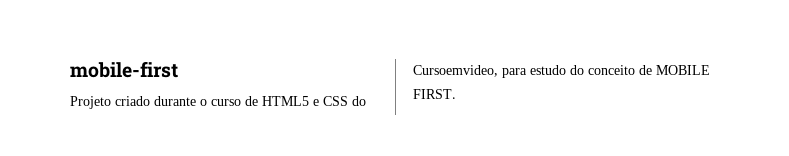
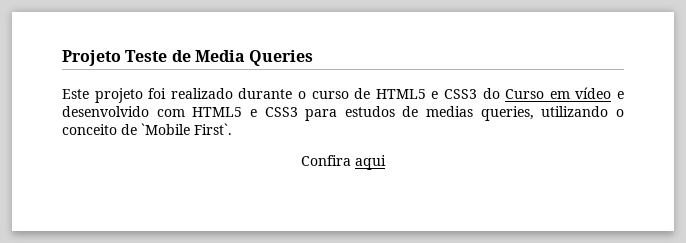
[70,61,178,78] [70,96,150,109] mobile-first // Projeto criado -> [62,50,314,66] [62,88,233,103] Projeto Teste de Media Queries // Este projeto foi realizado
[323,96,366,106] [413,65,710,78] [413,89,456,99] CSS do Cursoemvideo, para estudo do conceito de MOBILE FIRST. -> [444,87,625,99] [62,106,624,121] [62,123,232,135] [301,155,386,170] CSS3 do Curso em vídeo e desenvolvido com HTML5 e CSS3 para estudos de medias queries, utilizando o conceito de `Mobile First`. // Confira aqui

